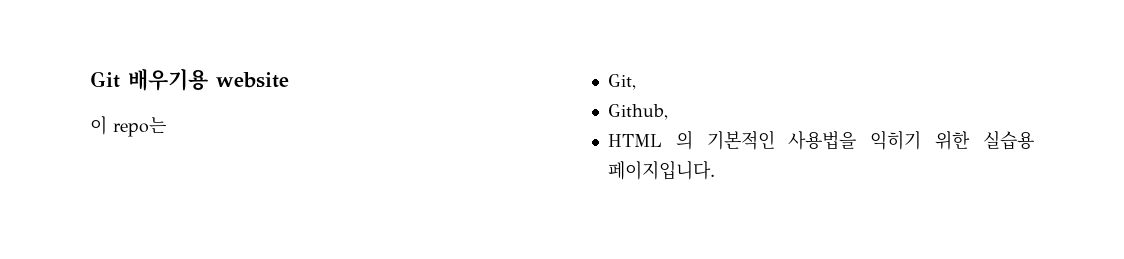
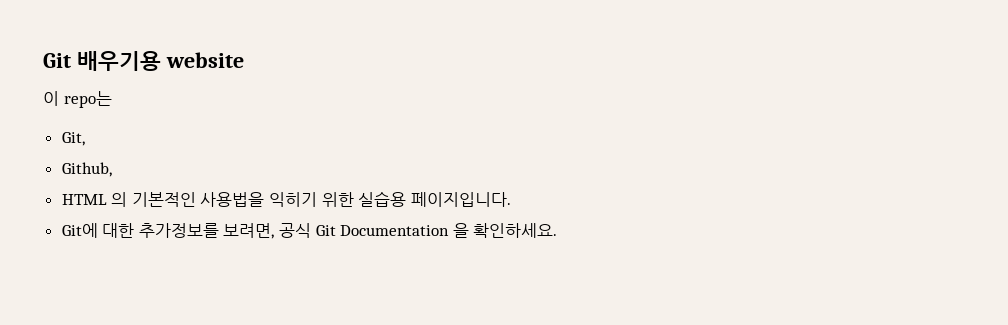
(715, 170) none -> [61,223,558,239] // Git에 대한 추가정보를 보려면, 공식 Git Documentation 을 확인하세요.

